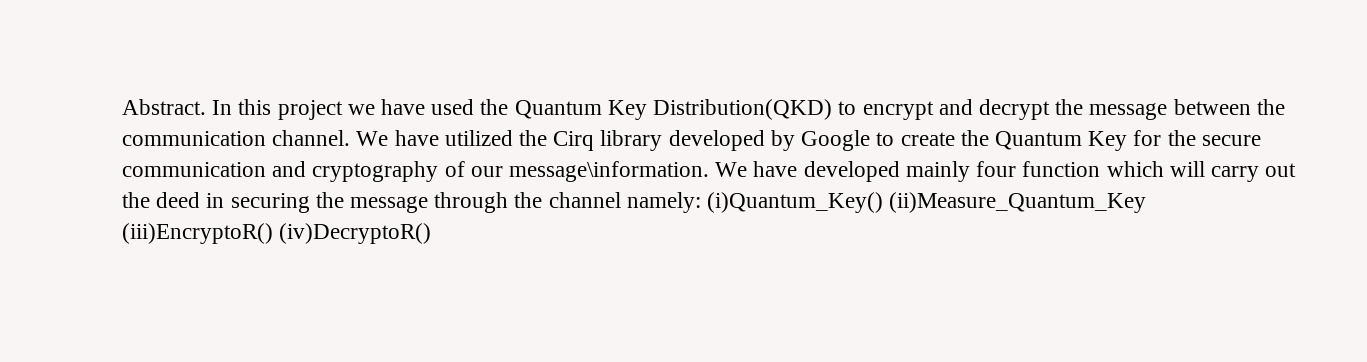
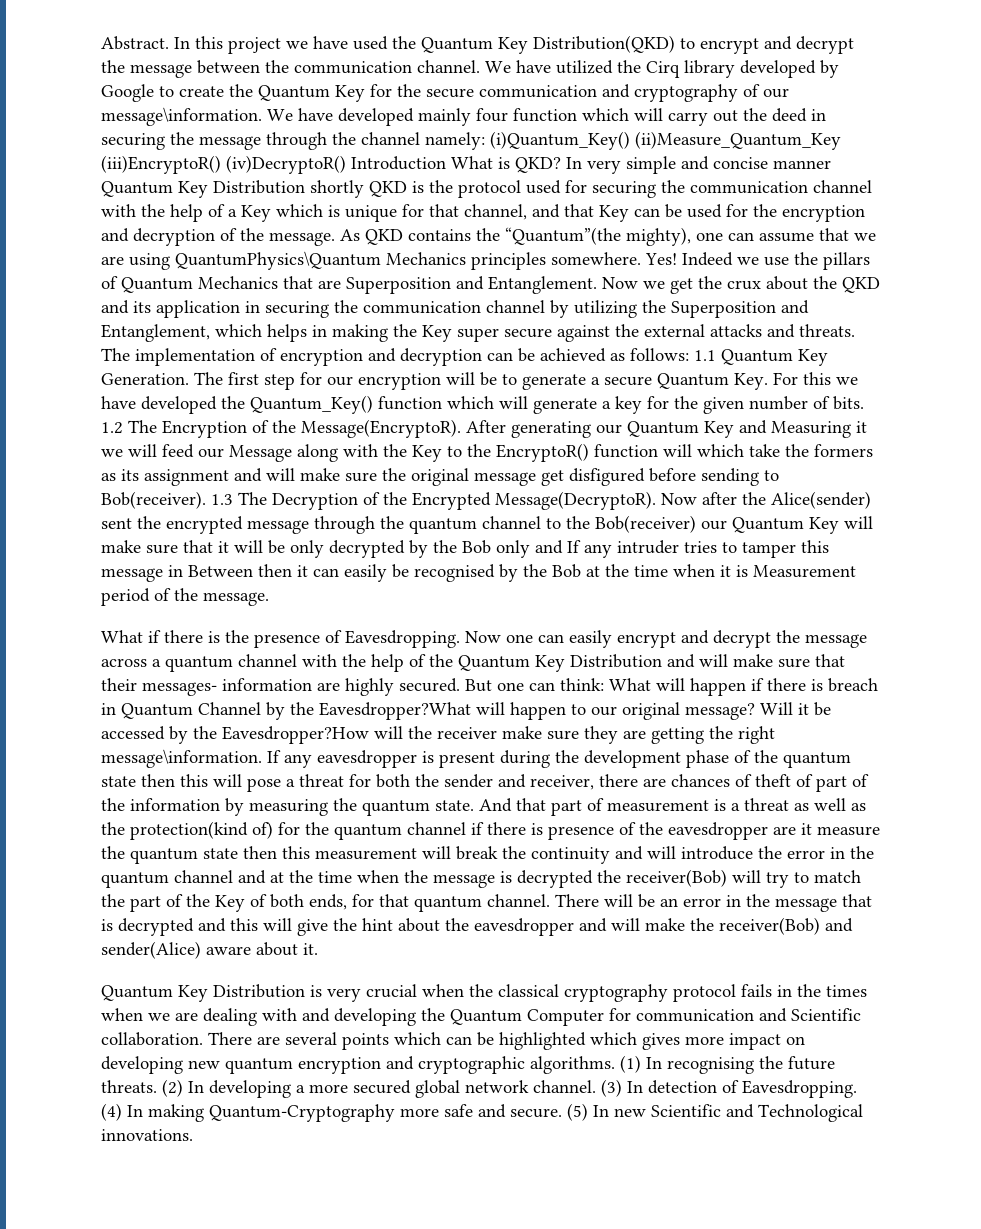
(432, 233) none -> [351,156,831,174] [101,180,872,198] [101,204,865,222] [101,227,876,246] [101,251,870,270] [101,276,880,294] [101,300,809,318] [101,324,855,342] [101,348,828,366] [101,372,858,390] [101,395,864,414] [101,419,867,438] [101,443,873,462] [101,468,779,486] [101,491,871,510] [101,515,873,534] [101,540,829,558] [101,564,856,582] [101,588,269,606] [101,630,867,648] [101,654,845,672] [101,678,878,696] [101,702,831,720] [101,726,775,744] [101,749,851,768] [101,774,869,792] [101,798,866,816] [101,821,880,840] [101,846,874,864] [101,869,861,888] [101,894,872,912] [101,917,853,936] [101,941,318,959] [101,984,867,1002] [101,1008,861,1026] [101,1032,805,1050] [101,1055,835,1074] [101,1079,857,1098] [101,1103,863,1122] [101,1129,193,1141] Introduction What is QKD? In very simple and concise manner Quantum Key Distribution shortly QKD is the protocol used for securing the communication channel with the help of a Key which is unique for that channel, and that Key can be used for the encryption and decryption of the message. As QKD contains the “Quantum”(the mighty), one can assume that we are using QuantumPhysics\Quantum Mechanics principles somewhere. Yes! Indeed we use the pillars of Quantum Mechanics that are Superposition and Entanglement. Now we get the crux about the QKD and its application in securing the communication channel by utilizing the Superposition and Entanglement, which helps in making the Key super secure against the external attacks and threats. The implementation of encryption and decryption can be achieved as follows: 1.1 Quantum Key Generation. The first step for our encryption will be to generate a secure Quantum Key. For this we have developed the Quantum_Key() function which will generate a key for the given number of bits. 1.2 The Encryption of the Message(EncryptoR). After generating our Quantum Key and Measuring it we will feed our Message along with the Key to the EncryptoR() function will which take the formers as its assignment and will make sure the original message get disfigured before sending to Bob(receiver). 1.3 The Decryption of the Encrypted Message(DecryptoR). Now after the Alice(sender) sent the encrypted message through the quantum channel to the Bob(receiver) our Quantum Key will make sure that it will be only decrypted by the Bob only and If any intruder tries to tamper this message in Between then it can easily be recognised by the Bob at the time when it is Measurement period of the message. // What if there is the presence of Eavesdropping. Now one can easily encrypt and decrypt the message across a quantum channel with the help of the Quantum Key Distribution and will make sure that their messages- information are highly secured. But one can think: What will happen if there is breach in Quantum Channel by the Eavesdropper?What will happen to our original message? Will it be accessed by the Eavesdropper?How will the receiver make sure they are getting the right message\information. If any eavesdropper is present during the development phase of the quantum state then this will pose a threat for both the sender and receiver, there are chances of theft of part of the information by measuring the quantum state. And that part of measurement is a threat as well as the protection(kind of) for the quantum channel if there is presence of the eavesdropper are it measure the quantum state then this measurement will break the continuity and will introduce the error in the quantum channel and at the time when the message is decrypted the receiver(Bob) will try to match the part of the Key of both ends, for that quantum channel. There will be an error in the message that is decrypted and this will give the hint about the eavesdropper and will make the receiver(Bob) and sender(Alice) aware about it. // Quantum Key Distribution is very crucial when the classical cryptography protocol fails in the times when we are dealing with and developing the Quantum Computer for communication and Scientific collaboration. There are several points which can be highlighted which gives more impact on developing new quantum encryption and cryptographic algorithms. (1) In recognising the future threats. (2) In developing a more secured global network channel. (3) In detection of Eavesdropping. (4) In making Quantum-Cryptography more safe and secure. (5) In new Scientific and Technological innovations.

